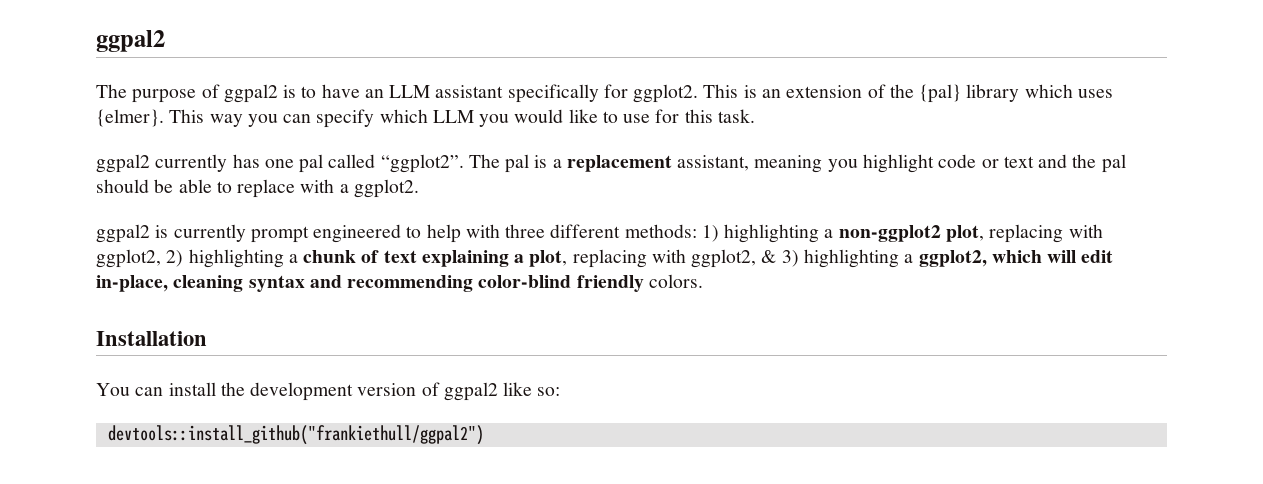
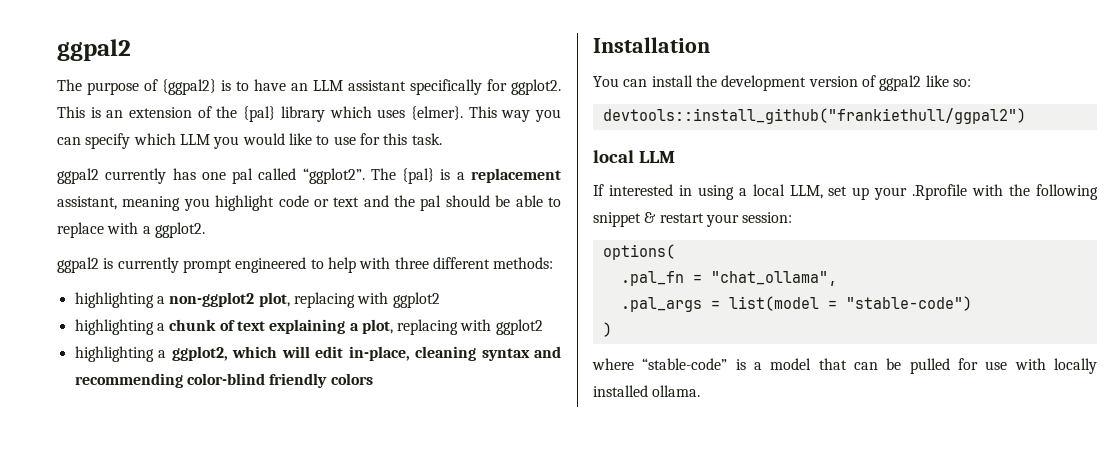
[223,84,278,103] ggpal2 -> [162,79,216,95] {ggpal2}
[505,154,530,173] pal -> [402,168,435,184] {pal}
[701,225,719,242] 1) -> (554, 263) //
[96,249,184,268] ggplot2, 2) -> [392,292,440,308] ggplot2 //
[691,249,799,268] ggplot2, & 3) -> [495,319,543,335] ggplot2 //
[648,274,703,288] colors. -> [330,373,373,385] colors
(484, 435) none -> [593,150,675,163] [593,184,1098,200] [593,212,793,227] [602,244,675,260] [620,271,837,286] [620,296,972,312] [602,322,612,337] [592,358,1097,374] [593,385,701,397] // local LLM // If interested in using a local LLM, set up your .Rprofile with the following snippet & restart your session: // options( // .pal_fn = "chat_ollama", // .pal_args = list(model = "stable-code") // ) // where “stable-code” is a model that can be pulled for use with locally installed ollama.

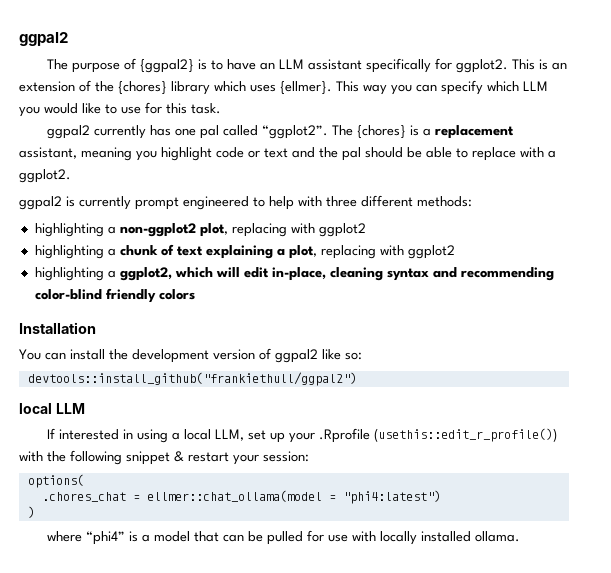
[243,106,276,122] {pal} -> [118,81,167,95] {chores}
[410,106,463,120] {elmer}. -> [280,81,332,95] {ellmer}.
[402,168,435,184] {pal} -> [357,125,407,139] {chores}
(968, 192) none -> [374,428,558,442] (usethis::edit_r_profile())
[620,271,837,286] [620,296,972,312] .pal_fn = "chat_ollama", // .pal_args = list(model = "stable-code") -> [41,490,441,504] .chores_chat = ellmer::chat_ollama(model = "phi4:latest")
[642,358,728,370] “stable-code” -> [86,531,126,545] “phi4”

